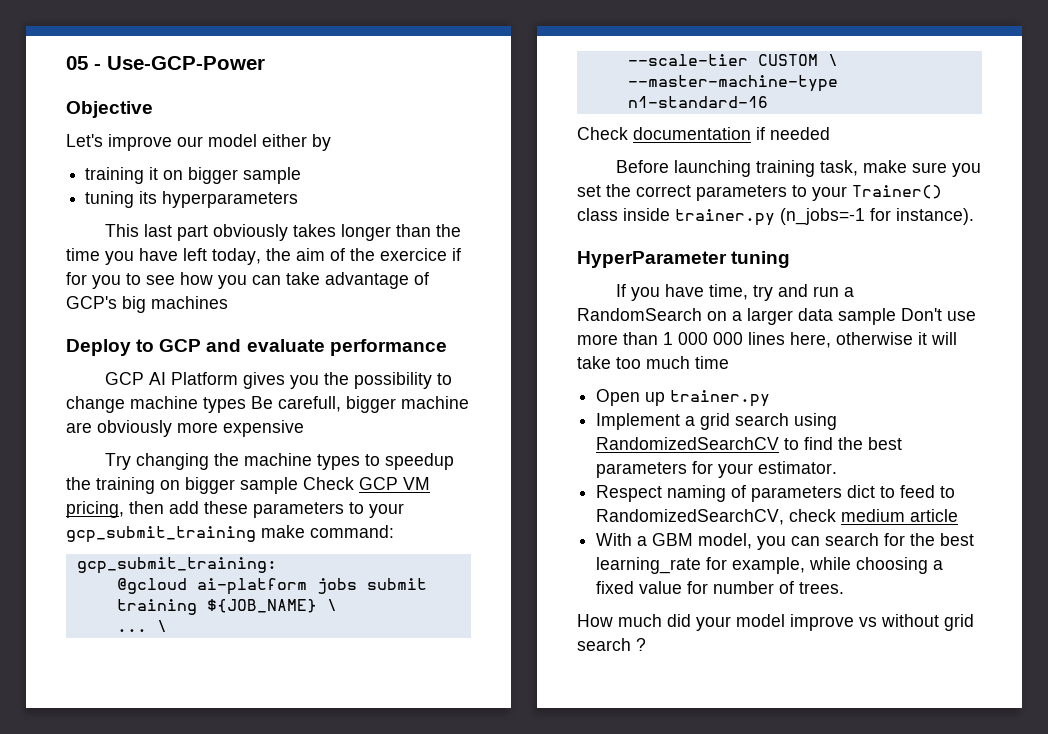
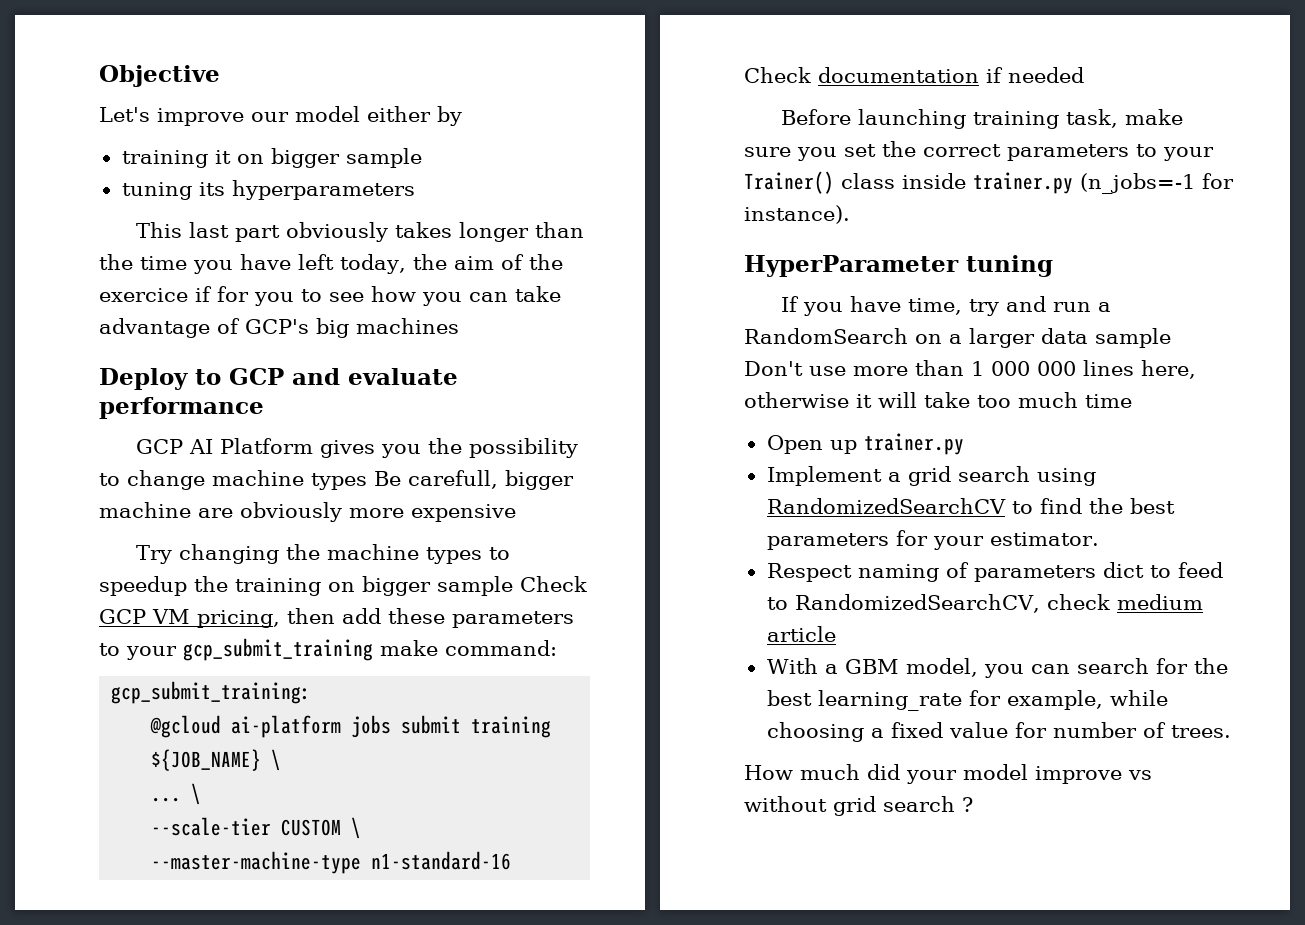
[66,56,265,70] 05 - Use-GCP-Power // -> (99, 76) none

